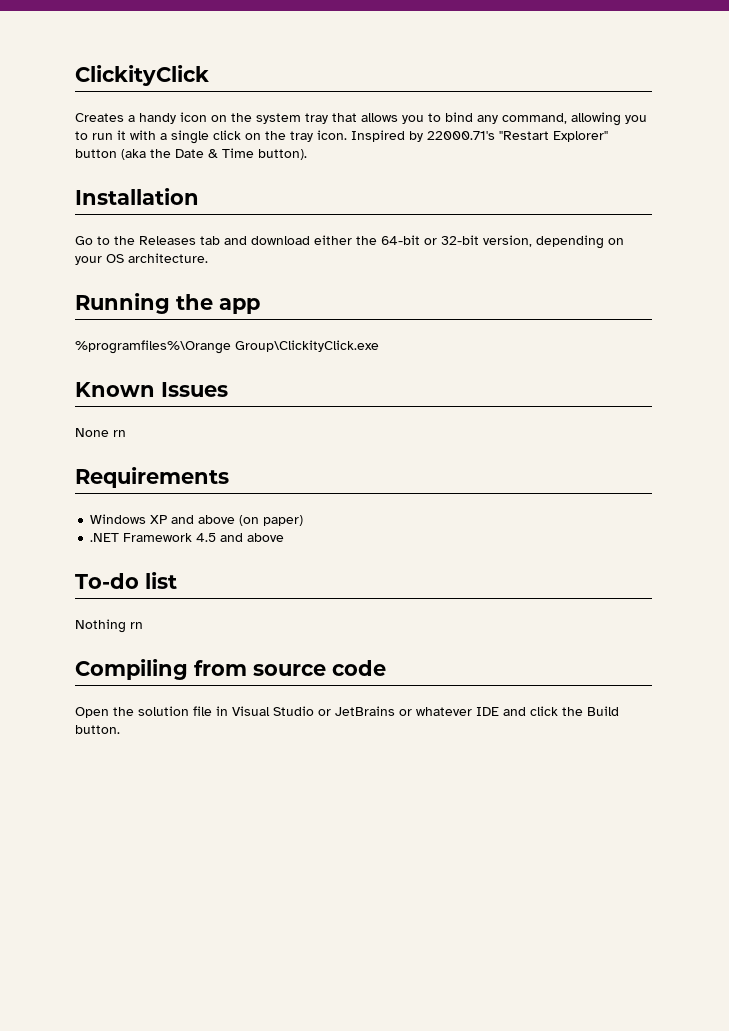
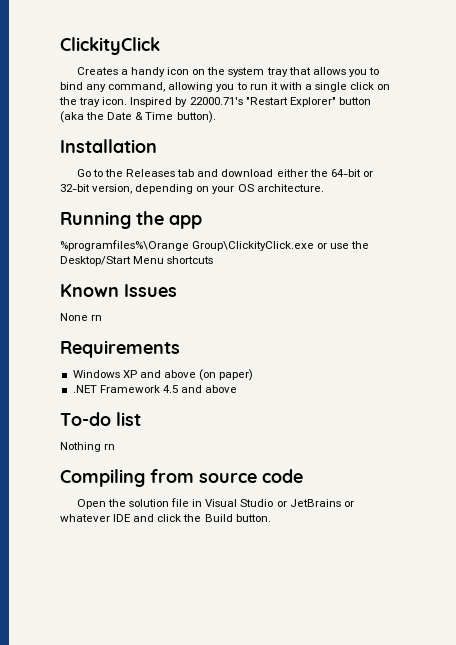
(379, 346) none -> [317,241,370,249] [60,256,214,266] or use the Desktop/Start Menu shortcuts

